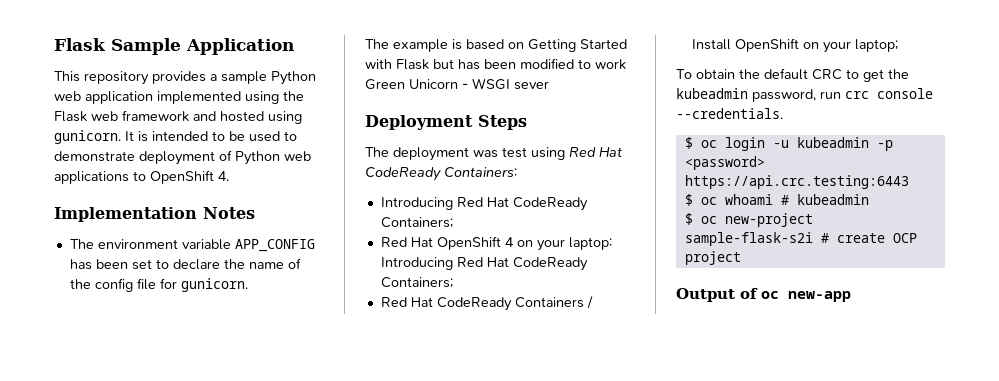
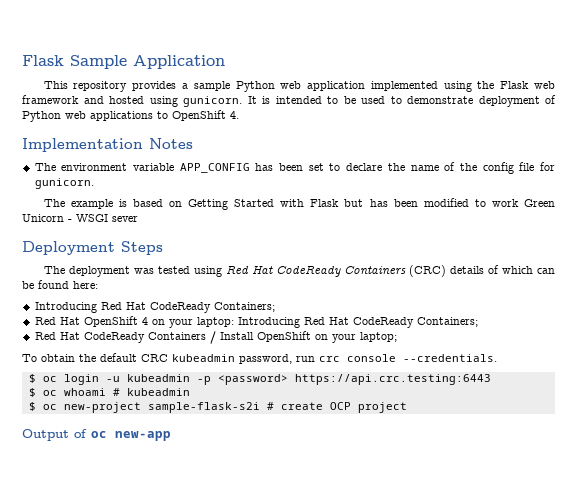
[502,147,527,158] test -> [157,266,190,274] tested
[444,167,517,177] Containers: -> [343,265,555,277] [22,280,98,289] Containers (CRC) details of which can be found here:
[846,69,909,82] to get the -> (168, 358) none

